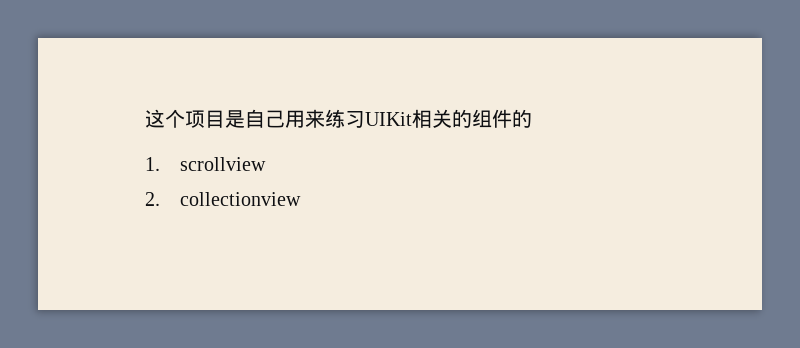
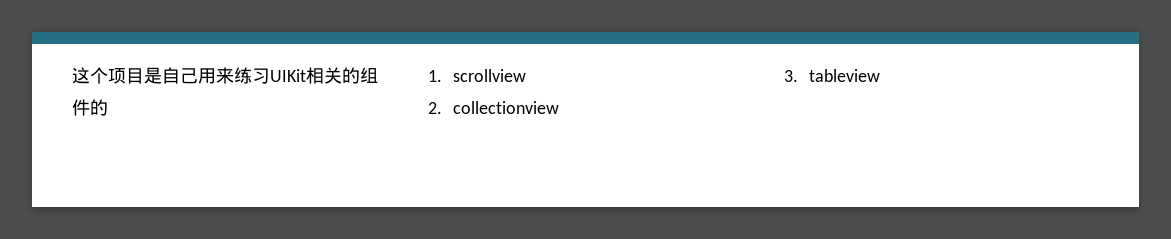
(302, 199) none -> [784,69,881,82] // 3. tableview

